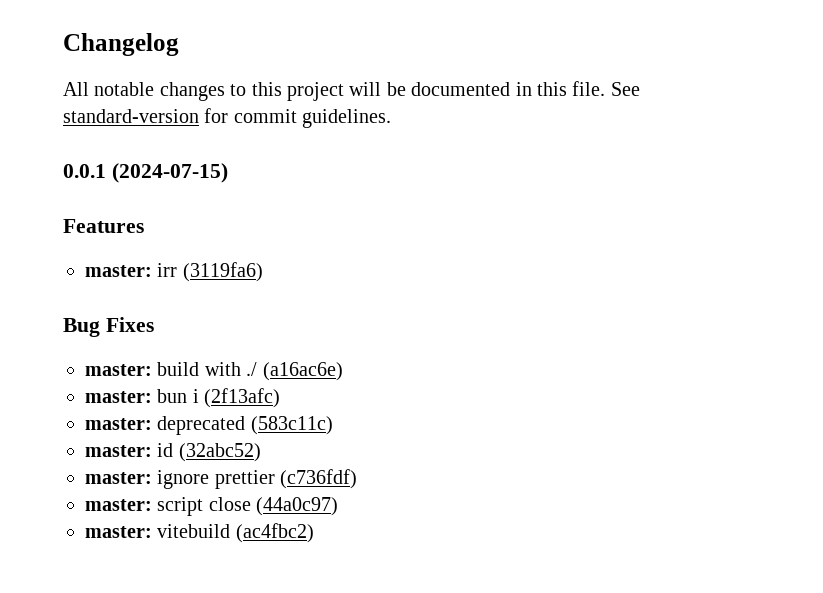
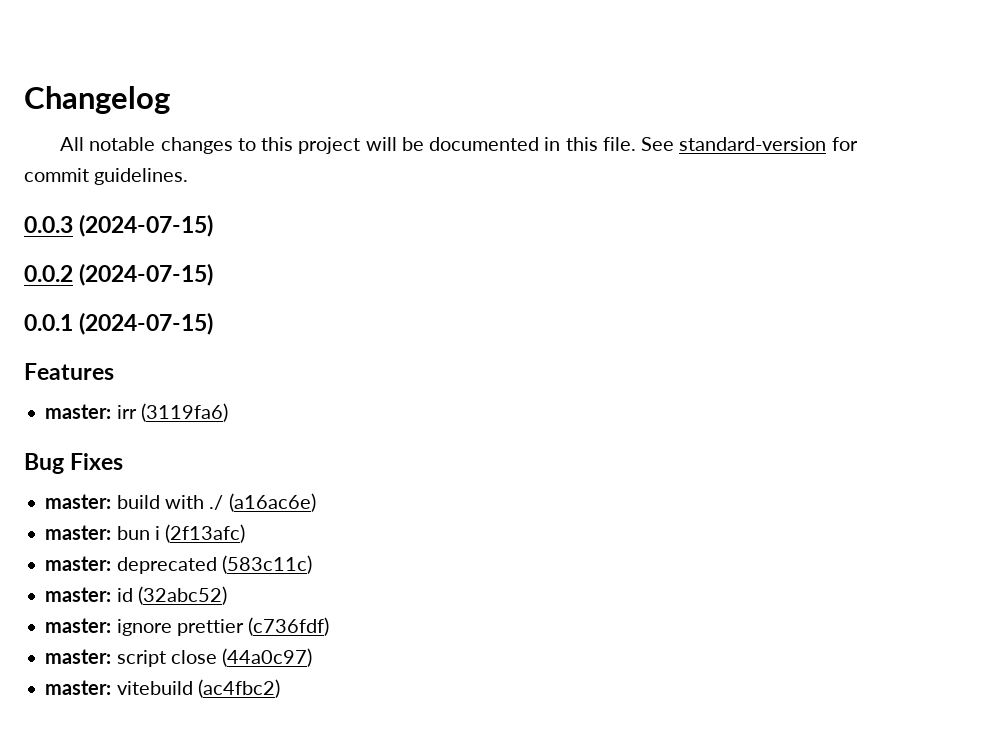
(392, 118) none -> [24,214,214,237] [24,263,214,286] // 0.0.3 (2024-07-15) // 0.0.2 (2024-07-15)

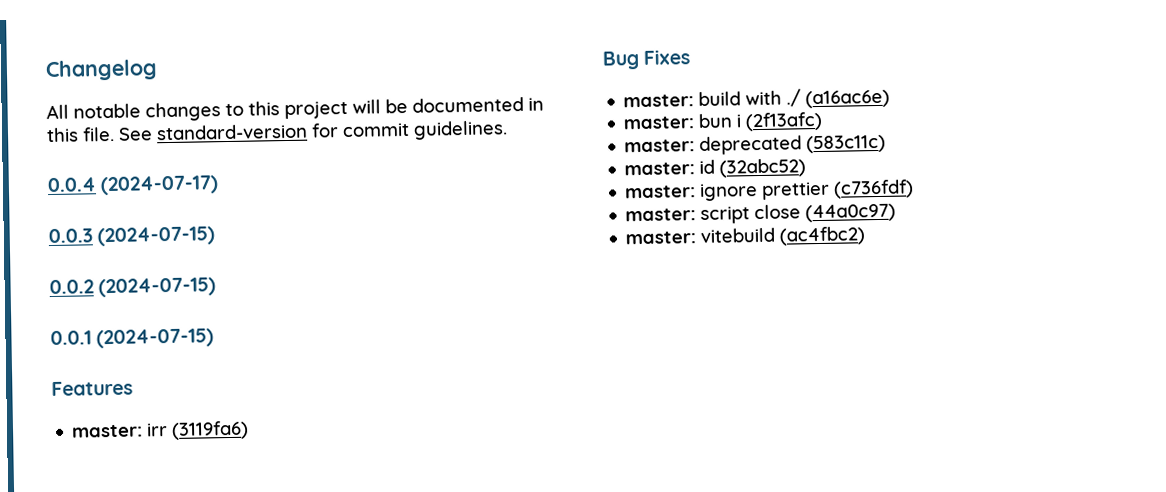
(189, 176) none -> [47,175,220,196] // 0.0.4 (2024-07-17)

